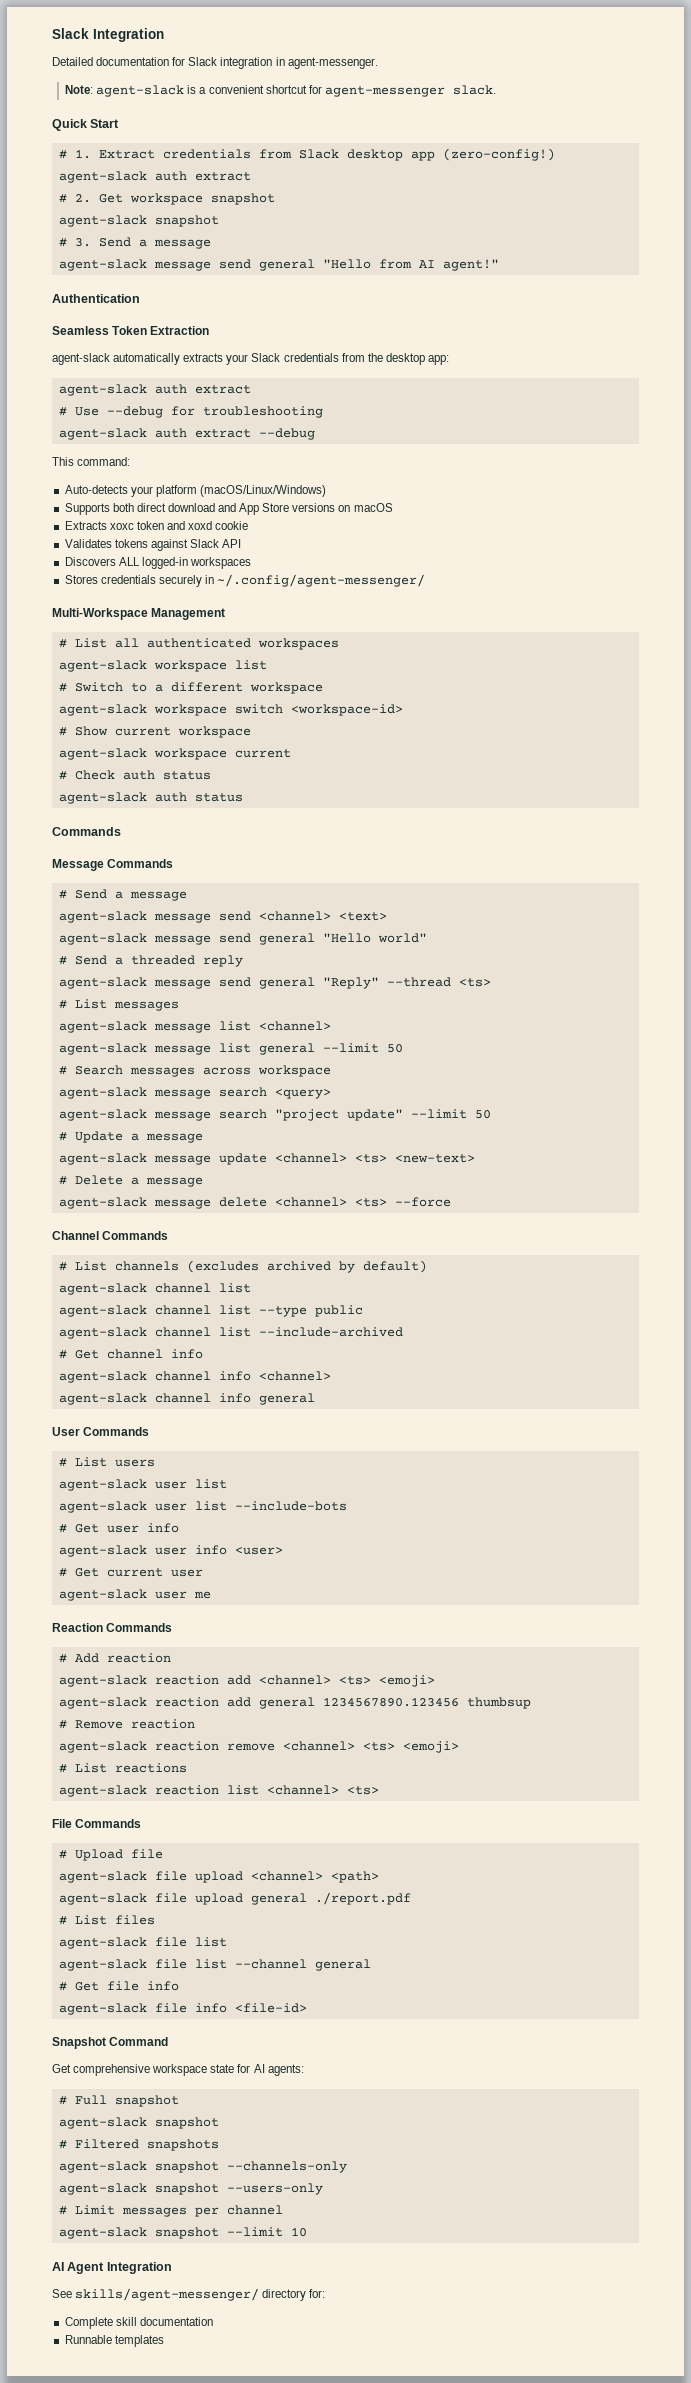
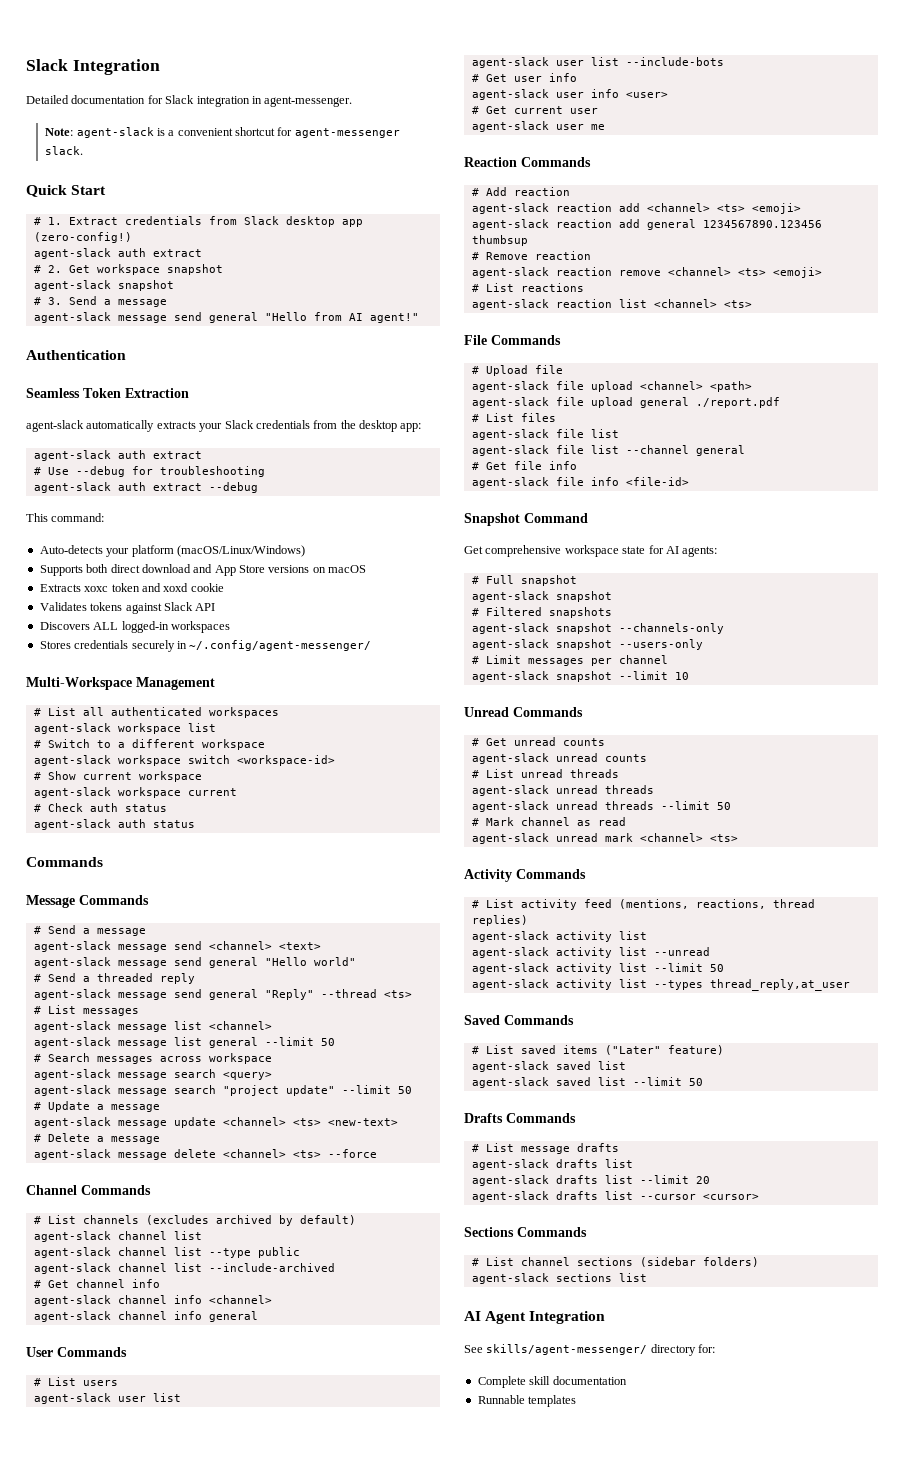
(307, 2232) none -> [464,707,583,717] [471,737,605,746] [471,753,647,764] [471,769,619,778] [471,785,654,796] [471,801,731,812] [471,817,626,826] [471,833,738,844] [464,869,586,882] [471,899,815,910] [471,915,528,926] [471,931,647,942] [471,947,710,958] [471,963,724,974] [471,979,850,991] [464,1015,574,1025] [471,1045,724,1055] [471,1061,626,1072] [471,1077,703,1088] [464,1113,576,1123] [471,1143,619,1154] [471,1159,633,1170] [471,1175,710,1186] [471,1191,759,1202] [464,1227,587,1237] [471,1257,759,1267] [471,1273,647,1284] // Unread Commands // # Get unread counts // agent-slack unread counts // # List unread threads // agent-slack unread threads // agent-slack unread threads --limit 50 // # Mark channel as read // agent-slack unread mark <channel> <ts> // Activity Commands // # List activity feed (mentions, reactions, thread replies) // agent-slack activity list // agent-slack activity list --unread // agent-slack activity list --limit 50 // agent-slack activity list --types thread_reply,at_user // Saved Commands // # List saved items ("Later" feature) // agent-slack saved list // agent-slack saved list --limit 50 // Drafts Commands // # List message drafts // agent-slack drafts list // agent-slack drafts list --limit 20 // agent-slack drafts list --cursor <cursor> // Sections Commands // # List channel sections (sidebar folders) // agent-slack sections list

